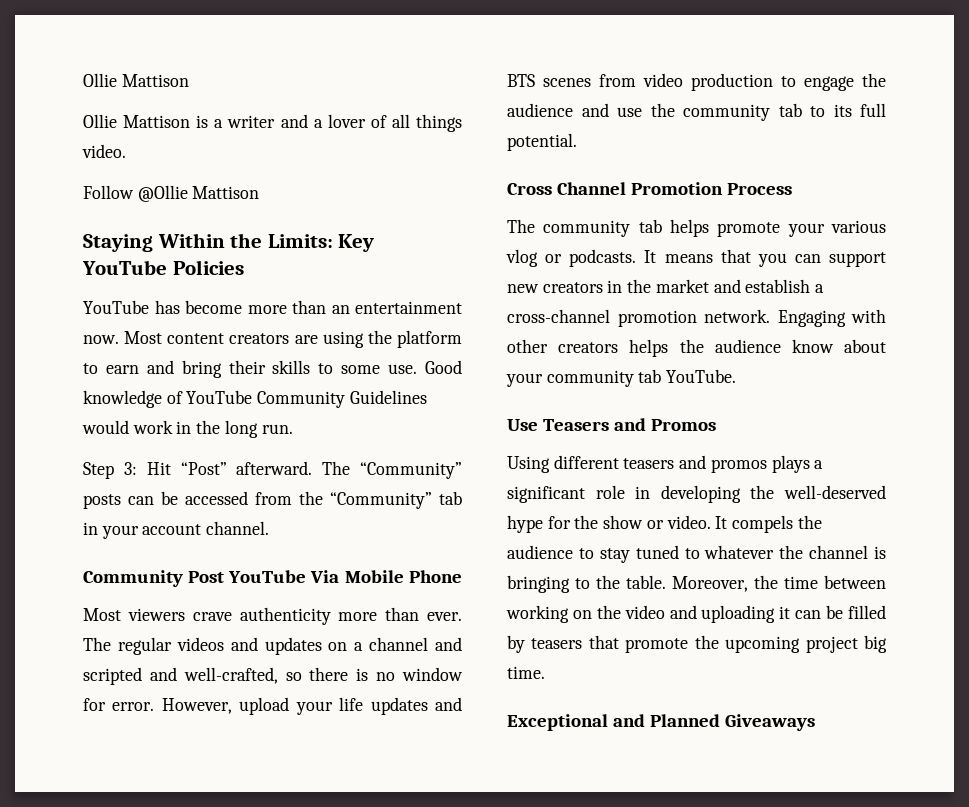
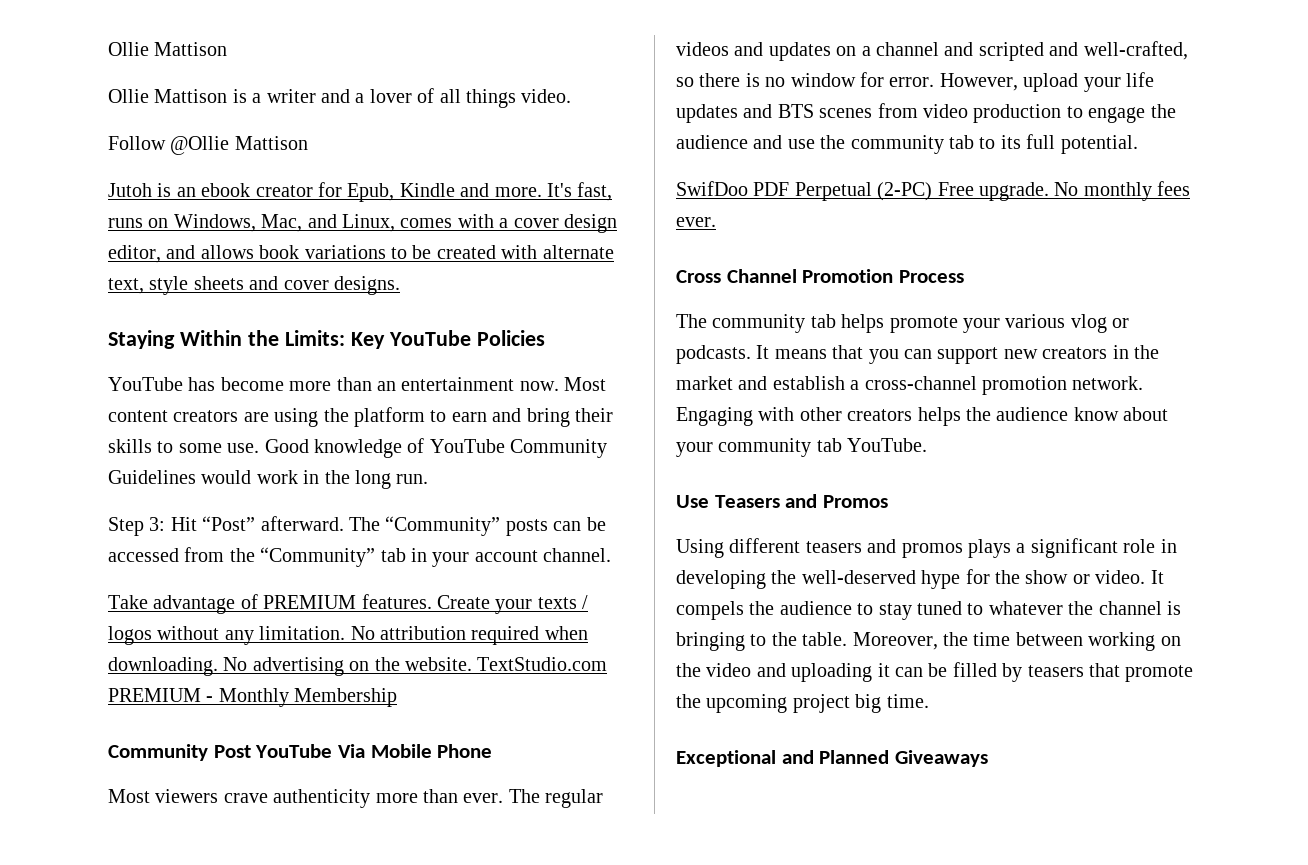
(260, 192) none -> [108,182,613,202] [108,214,617,233] [108,245,614,263] [108,276,400,295] // Jutoh is an ebook creator for Epub, Kindle and more. It's fast, runs on Windows, Mac, and Linux, comes with a cover design editor, and allows book variations to be created with alternate text, style sheets and cover designs.
(270, 528) none -> [108,594,589,614] [108,626,588,645] [108,657,608,676] [108,688,398,707] // Take advantage of PREMIUM features. Create your texts / logos without any limitation. No attribution required when downloading. No advertising on the website. TextStudio.com PREMIUM - Monthly Membership
(577, 142) none -> [676,181,1191,201] [676,217,716,227] // SwifDoo PDF Perpetual (2-PC) Free upgrade. No monthly fees ever.

